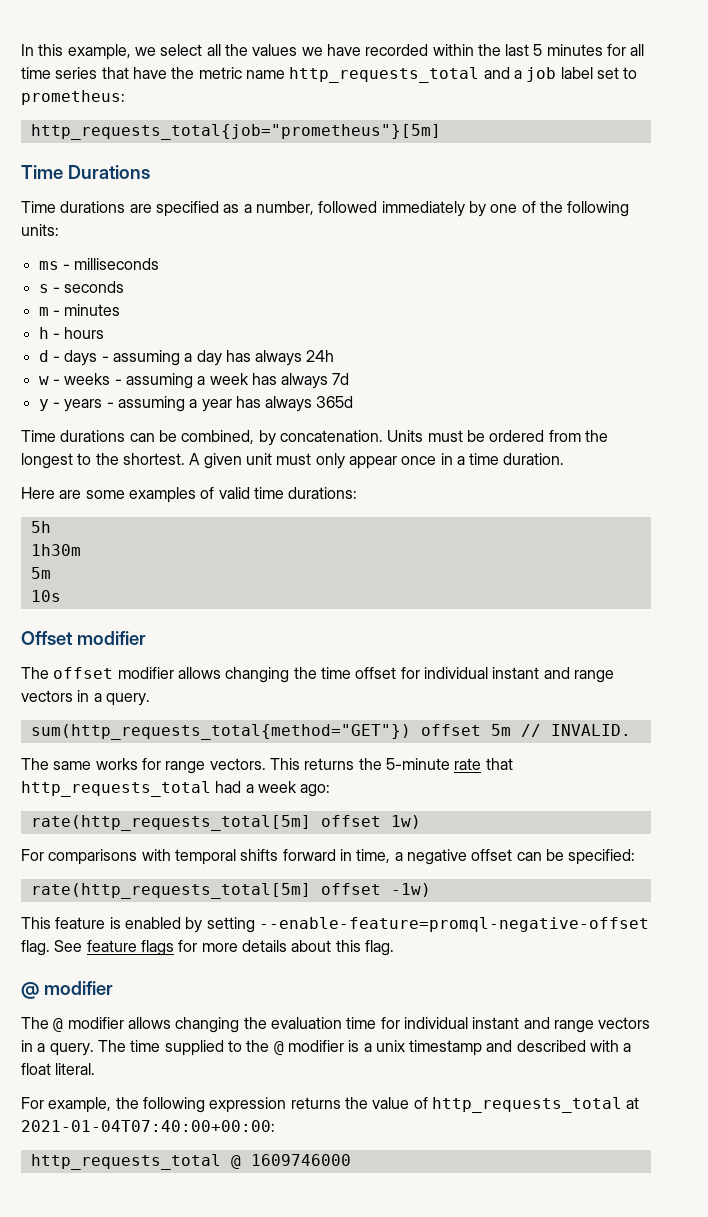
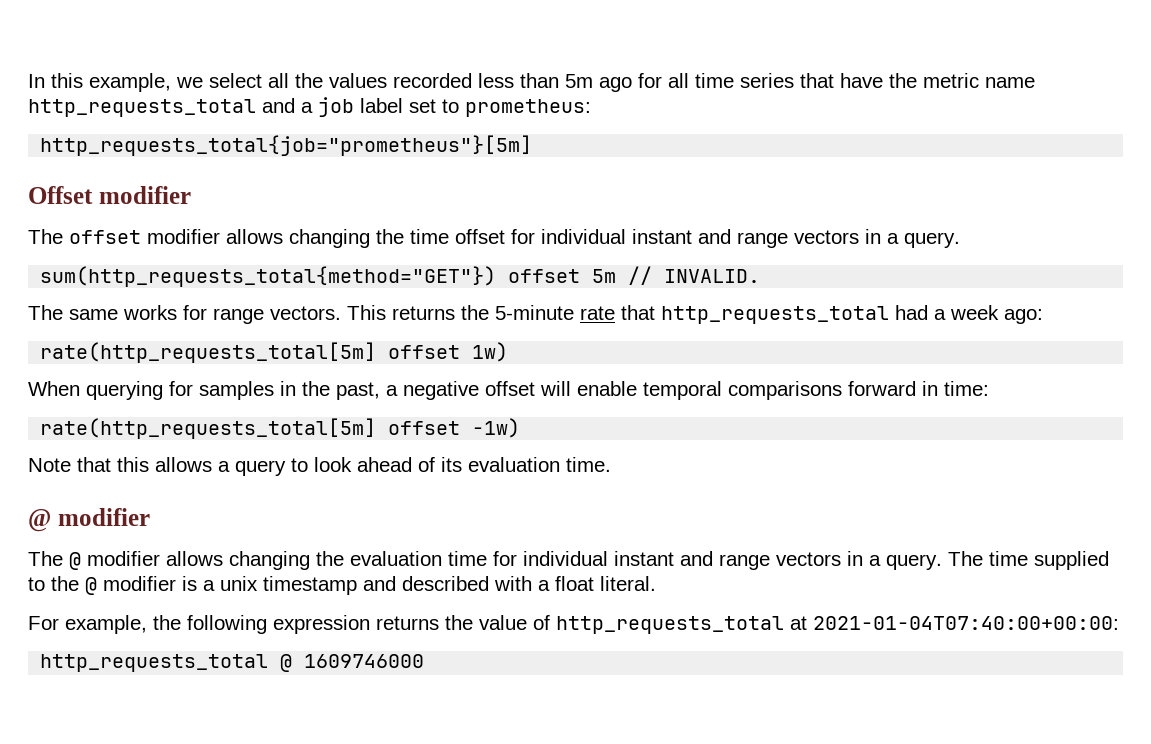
[301,44,603,56] we have recorded within the last 5 minutes -> [393,73,632,92] recorded less than 5m ago
[21,165,150,179] [21,201,630,217] [21,224,59,236] [38,258,160,270] [38,281,125,293] [38,304,121,316] [38,327,105,339] [38,350,335,366] [38,373,350,389] [38,396,354,412] [21,430,608,446] [21,453,565,469] [21,487,358,503] [30,521,51,533] [30,544,81,556] [30,567,51,579] [30,590,61,602] // Time Durations // Time durations are specified as a number, followed immediately by one of the following units: // ms - milliseconds // s - seconds // m - minutes // h - hours // d - days - assuming a day has always 24h // w - weeks - assuming a week has always 7d // y - years - assuming a year has always 365d // Time durations can be combined, by concatenation. Units must be ordered from the longest to the shortest. A given unit must only appear once in a time duration. // Here are some examples of valid time durations: // 5h // 1h30m // 5m // 10s -> (533, 145) none
[21,849,636,865] [30,883,431,899] [21,917,649,933] [21,940,394,956] For comparisons with temporal shifts forward in time, a negative offset can be specified: // rate(http_requests_total[5m] offset -1w) // This feature is enabled by setting --enable-feature=promql-negative-offset flag. See feature flags for more details about this flag. -> [28,381,989,400] [40,418,521,439] [28,457,611,476] When querying for samples in the past, a negative offset will enable temporal comparisons forward in time: // rate(http_requests_total[5m] offset -1w) // Note that this allows a query to look ahead of its evaluation time.

